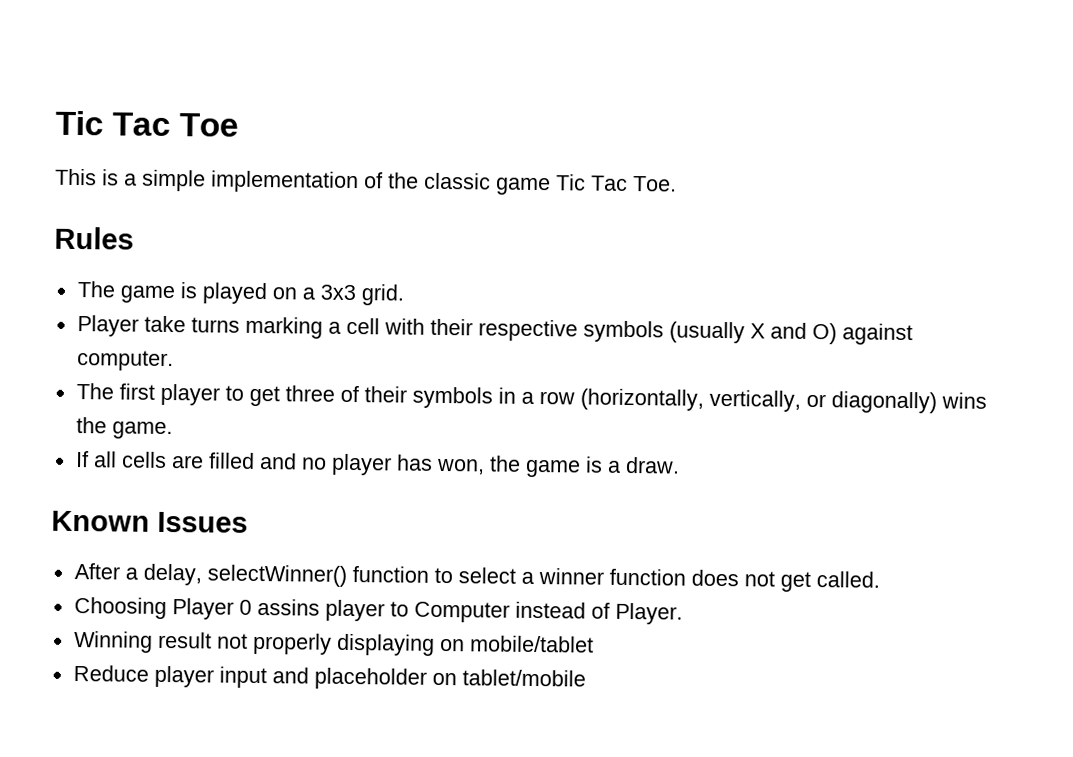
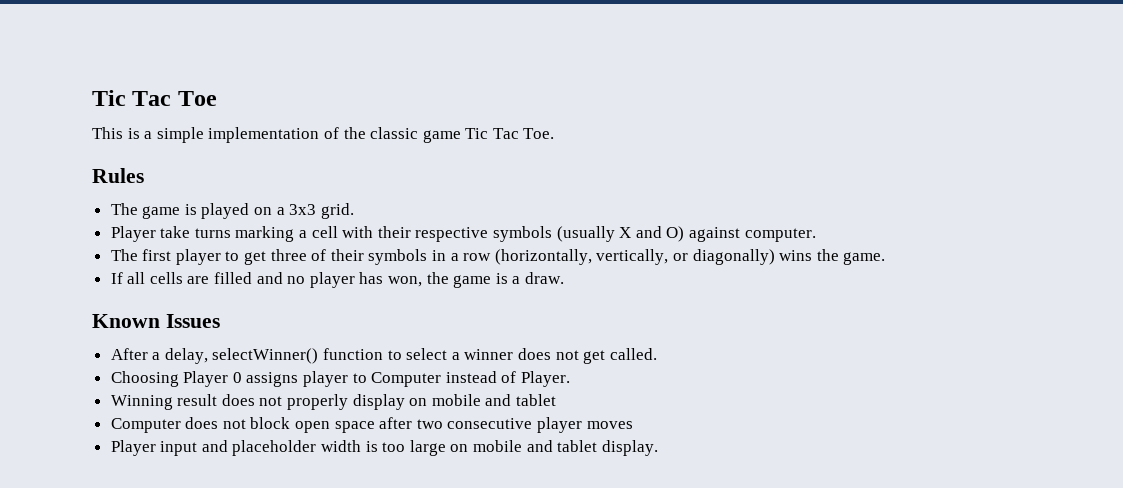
[608,568,686,586] function -> (514, 354) none
[256,598,320,616] assins -> [246,372,299,387] assigns
(212, 640) none -> [221,394,255,406] does
[335,633,594,656] [72,664,586,690] displaying on mobile/tablet // Reduce player input and placeholder on tablet/mobile -> [352,394,557,410] [110,417,633,433] [110,440,658,456] display on mobile and tablet // Computer does not block open space after two consecutive player moves // Player input and placeholder width is too large on mobile and tablet display.

